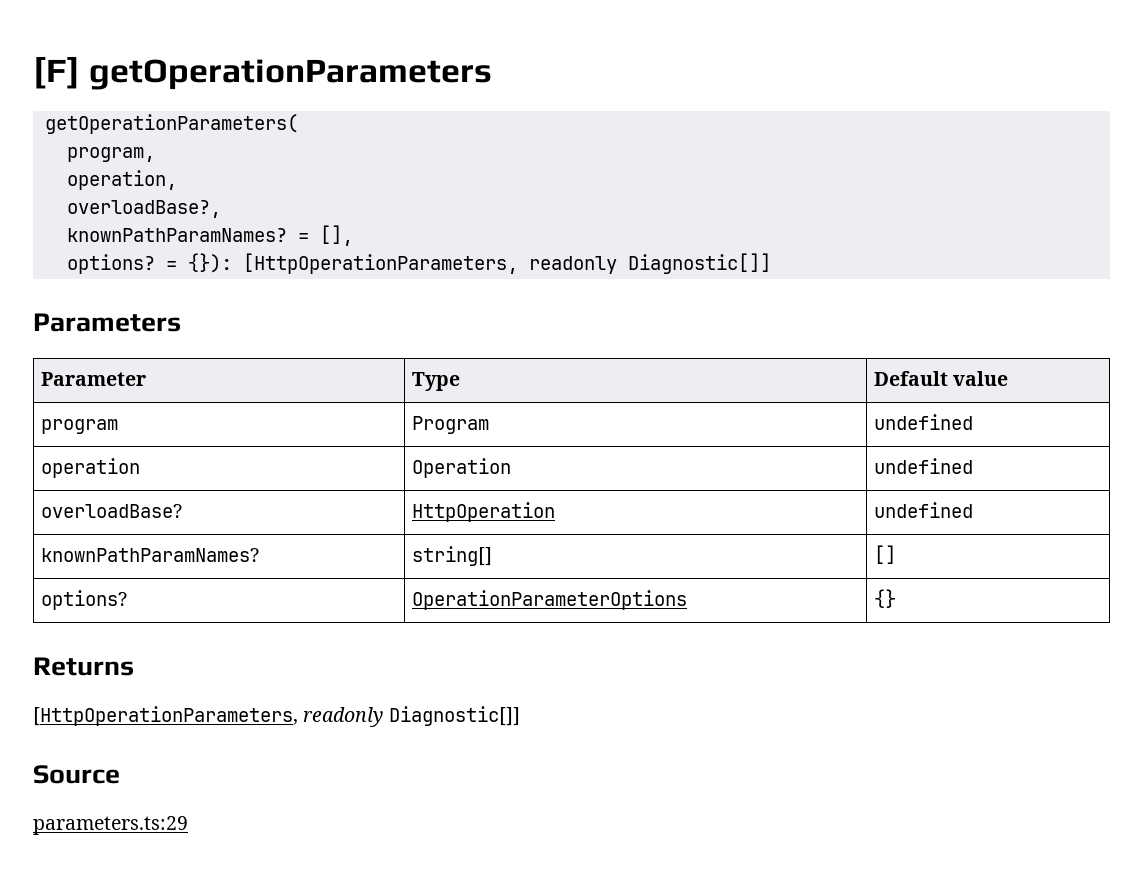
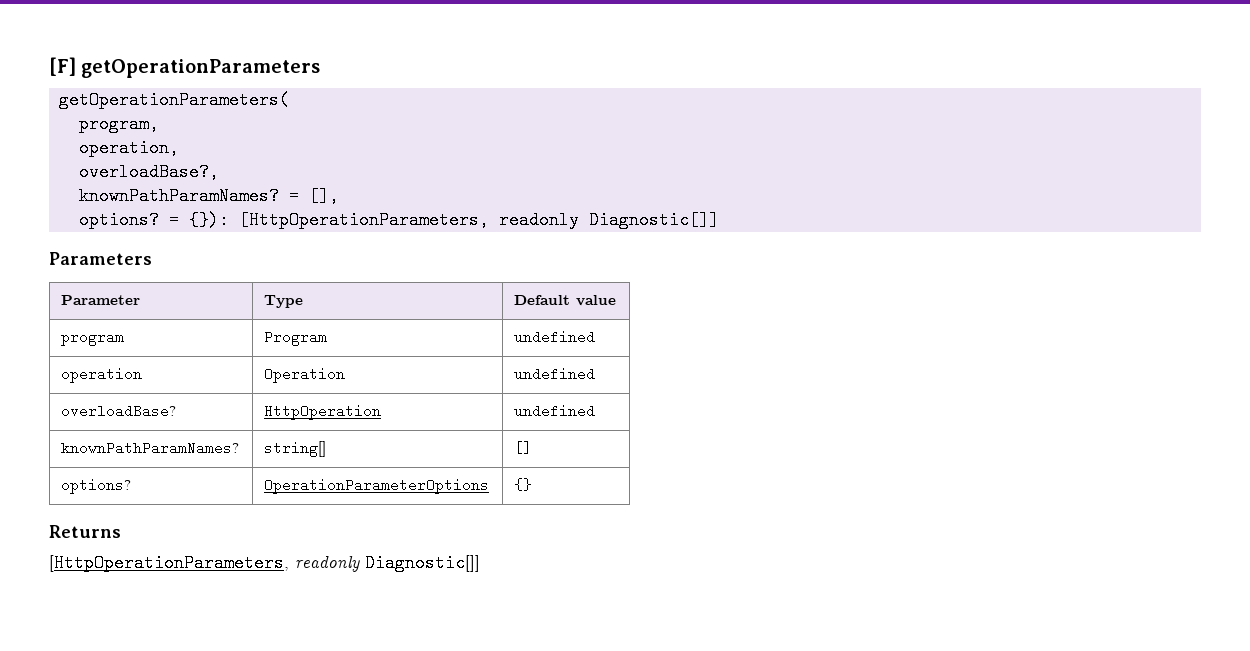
[33,765,120,784] [33,816,188,835] // Source // parameters.ts:29 -> (480, 563) none

